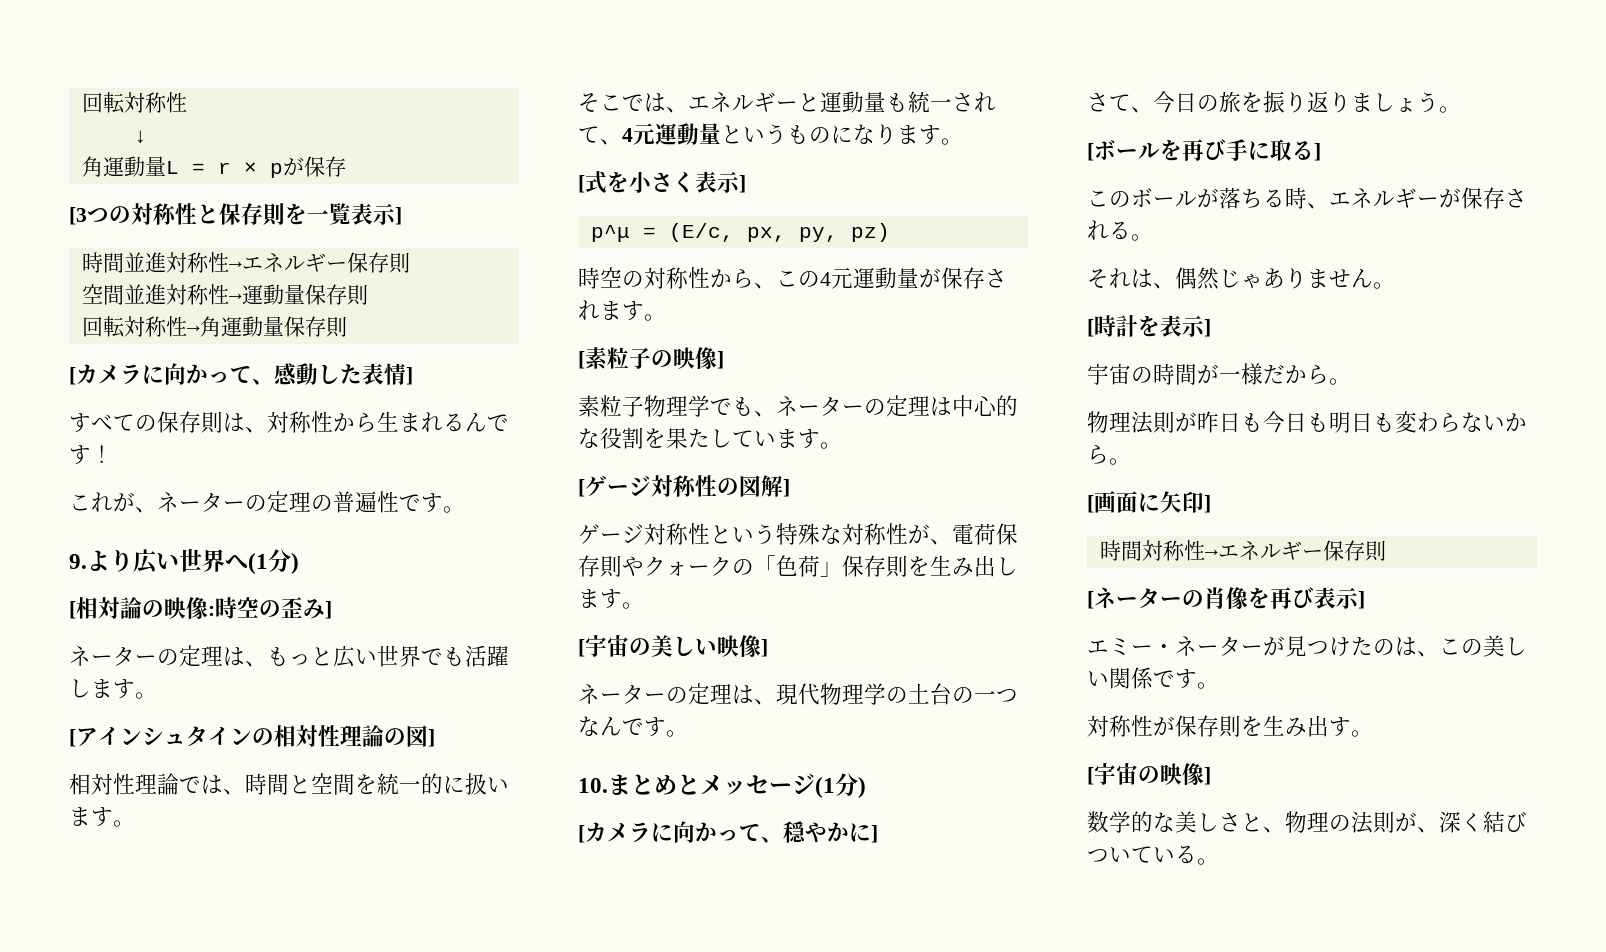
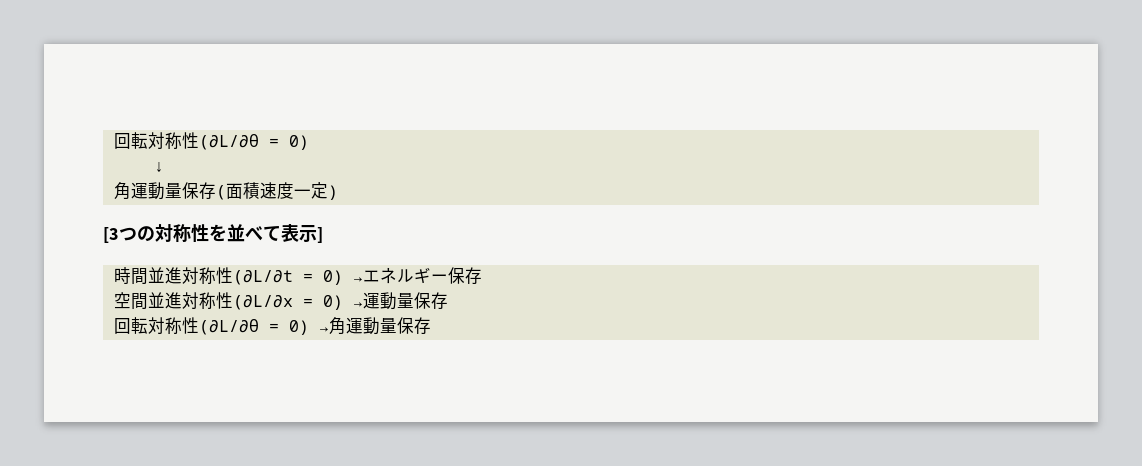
[81,92,187,114] 回転対称性 -> [113,132,309,150] 回転対称性(∂L/∂θ = 0)
[165,156,346,178] L = r × pが保存 -> [181,182,338,200] 保存(面積速度一定)
[197,203,351,226] と保存則を一覧 -> [209,224,281,242] を並べて
[228,252,410,273] →エネルギー保存則 -> [232,267,482,285] (∂L/∂t = 0) →エネルギー保存
(229, 294) none -> [232,294,343,310] (∂L/∂x = 0)
[346,284,368,305] [81,316,187,338] 則 // 回転対称性 -> [113,317,309,335] // 回転対称性(∂L/∂θ = 0)
[325,316,347,337] [69,363,413,386] [69,411,509,433] [69,445,113,465] [69,491,465,513] [69,549,299,574] [69,597,332,620] [69,645,509,668] [69,679,157,699] [69,725,435,747] [69,773,509,795] [69,807,135,827] [578,91,996,113] [578,123,963,145] [578,171,746,194] [590,223,890,242] [578,267,1007,289] [578,300,666,321] [578,347,724,370] [578,395,1018,417] [578,427,842,449] [578,475,790,497] [578,523,1018,545] [578,555,1018,577] [578,589,644,609] [578,635,768,658] [578,683,1018,705] [578,716,688,737] [578,773,866,798] [578,821,878,843] [1087,91,1461,113] [1087,139,1321,161] [1087,187,1527,209] [1087,220,1153,241] [1087,267,1395,290] [1087,315,1211,337] [1087,363,1351,385] [1087,411,1527,434] [1087,444,1131,465] [1087,491,1211,513] [1099,540,1386,561] [1087,587,1365,610] [1087,635,1527,657] [1087,667,1219,689] [1087,715,1373,737] [1087,763,1211,786] [1087,811,1527,834] [1087,845,1219,865] 則 // [カメラに向かって、感動した表情] // すべての保存則は、対称性から生まれるんです！ // これが、ネーターの定理の普遍性です。 // 9.より広い世界へ(1分) // [相対論の映像:時空の歪み] // ネーターの定理は、もっと広い世界でも活躍します。 // [アインシュタインの相対性理論の図] // 相対性理論では、時間と空間を統一的に扱います。 // そこでは、エネルギーと運動量も統一されて、4元運動量というものになります。 // [式を小さく表示] // p^μ = (E/c, px, py, pz) // 時空の対称性から、この4元運動量が保存されます。 // [素粒子の映像] // 素粒子物理学でも、ネーターの定理は中心的な役割を果たしています。 // [ゲージ対称性の図解] // ゲージ対称性という特殊な対称性が、電荷保存則やクォークの「色荷」保存則を生み出します。 // [宇宙の美しい映像] // ネーターの定理は、現代物理学の土台の一つなんです。 // 10.まとめとメッセージ(1分) // [カメラに向かって、穏やかに] // さて、今日の旅を振り返りましょう。 // [ボールを再び手に取る] // このボールが落ちる時、エネルギーが保存される。 // それは、偶然じゃありません。 // [時計を表示] // 宇宙の時間が一様だから。 // 物理法則が昨日も今日も明日も変わらないから。 // [画面に矢印] // 時間対称性→エネルギー保存則 // [ネーターの肖像を再び表示] // エミー・ネーターが見つけたのは、この美しい関係です。 // 対称性が保存則を生み出す。 // [宇宙の映像] // 数学的な美しさと、物理の法則が、深く結びついている。 -> (431, 325) none

